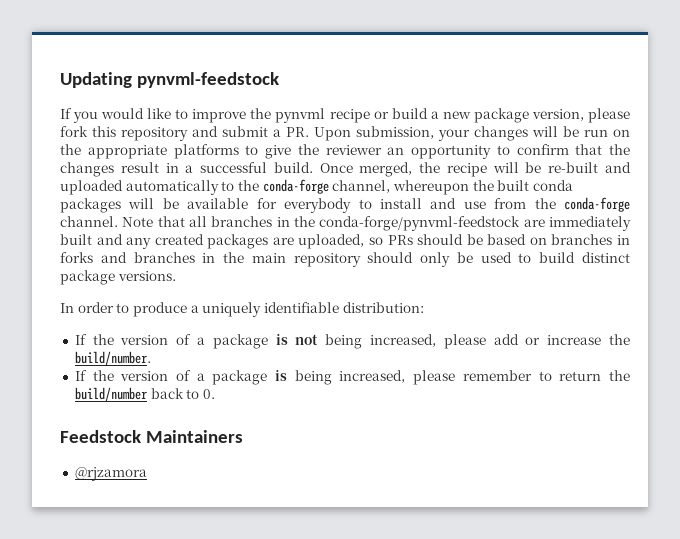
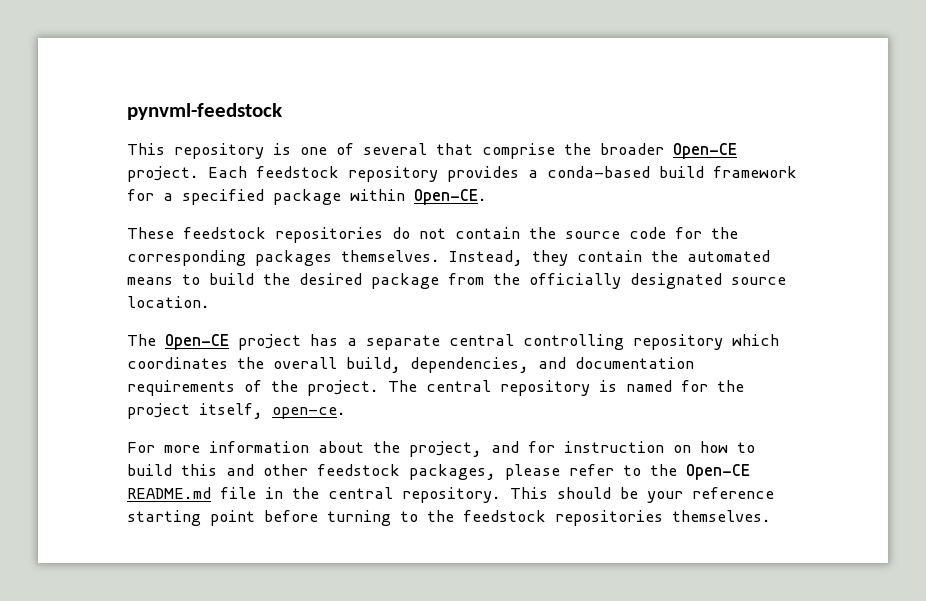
[60,72,132,88] Updating -> (127, 111) none
[60,108,630,123] [60,126,630,141] [60,144,630,159] [60,162,631,177] [60,179,573,195] [60,197,631,213] [60,216,631,231] [60,234,630,249] [60,252,630,267] [60,270,176,285] [60,302,424,317] [74,334,630,349] [74,351,151,365] [74,370,630,385] [74,387,215,401] [60,430,244,443] [74,467,147,481] If you would like to improve the pynvml recipe or build a new package version, please fork this repository and submit a PR. Upon submission, your changes will be run on the appropriate platforms to give the reviewer an opportunity to confirm that the changes result in a successful build. Once merged, the recipe will be re-built and uploaded automatically to the conda-forge channel, whereupon the built conda packages will be available for everybody to install and use from the conda-forge channel. Note that all branches in the conda-forge/pynvml-feedstock are immediately built and any created packages are uploaded, so PRs should be based on branches in forks and branches in the main repository should only be used to build distinct package versions. // In order to produce a uniquely identifiable distribution: // If the version of a package is not being increased, please add or increase the build/number. // If the version of a package is being increased, please remember to return the build/number back to 0. // Feedstock Maintainers // @rjzamora -> [127,143,737,159] [127,166,797,182] [127,189,487,205] [127,227,738,243] [127,250,770,266] [127,273,786,289] [127,296,210,308] [127,334,779,350] [127,357,694,373] [127,380,744,396] [127,403,346,419] [127,441,755,457] [127,464,750,480] [127,487,774,503] [127,510,771,526] This repository is one of several that comprise the broader Open-CE project. Each feedstock repository provides a conda-based build framework for a specified package within Open-CE. // These feedstock repositories do not contain the source code for the corresponding packages themselves. Instead, they contain the automated means to build the desired package from the officially designated source location. // The Open-CE project has a separate central controlling repository which coordinates the overall build, dependencies, and documentation requirements of the project. The central repository is named for the project itself, open-ce. // For more information about the project, and for instruction on how to build this and other feedstock packages, please refer to the Open-CE README.md file in the central repository. This should be your reference starting point before turning to the feedstock repositories themselves.

